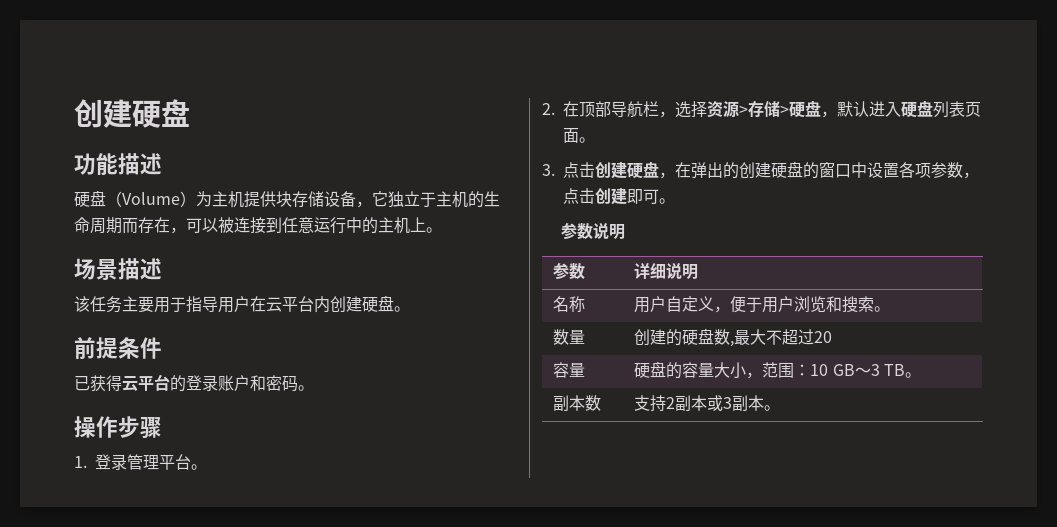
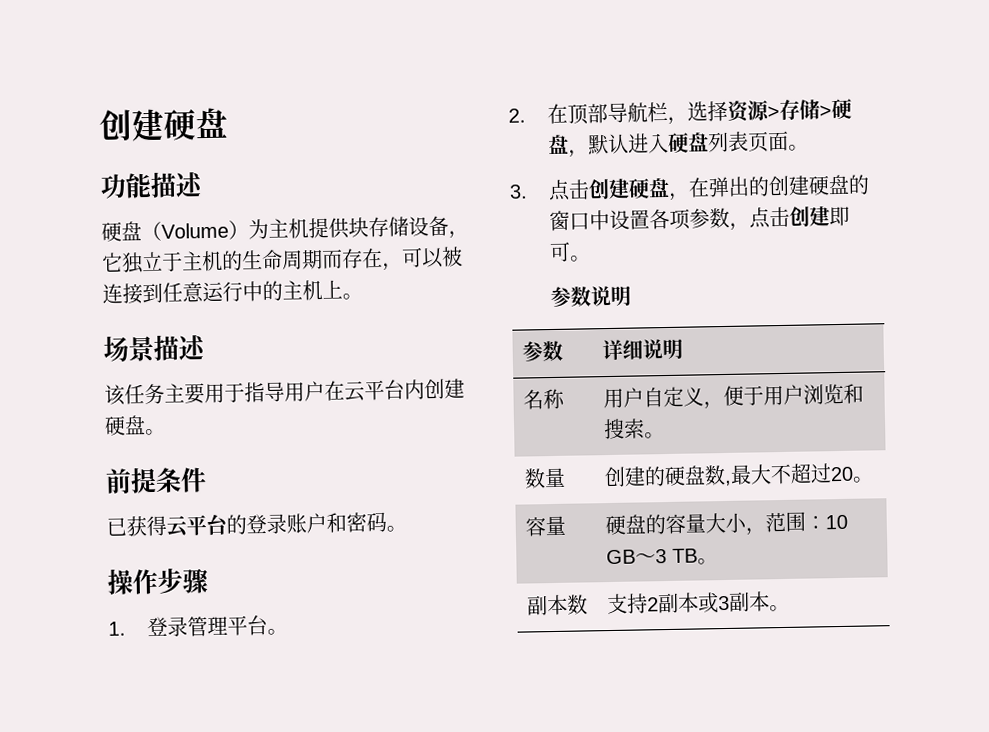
(833, 337) none -> [851,476,874,483] 。

